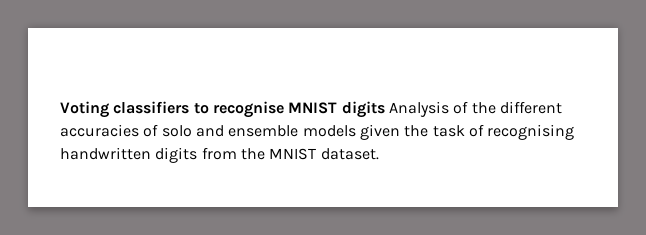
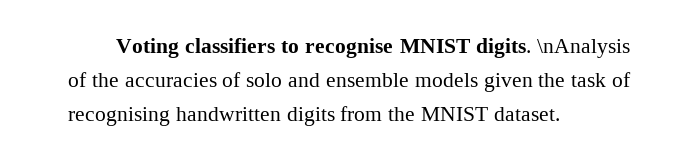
[341,101,449,118] digits Analysis -> [475,38,630,58] digits. \nAnalysis
[499,101,562,114] different -> (119, 80) none

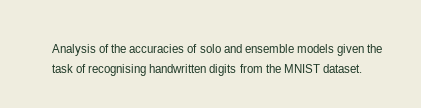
[115,38,630,58] Voting classifiers to recognise MNIST digits. \nAnalysis -> [52,44,96,56] Analysis

